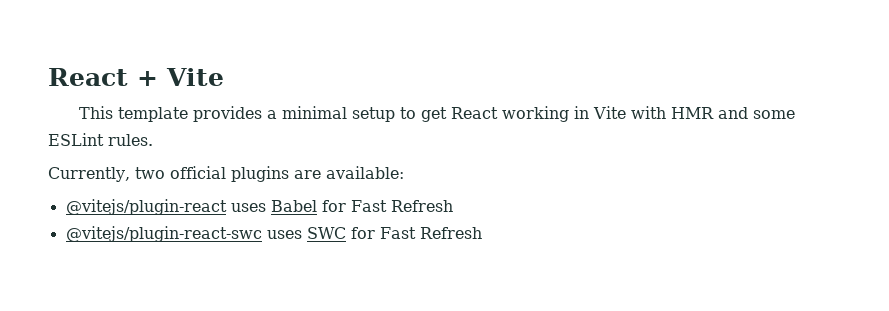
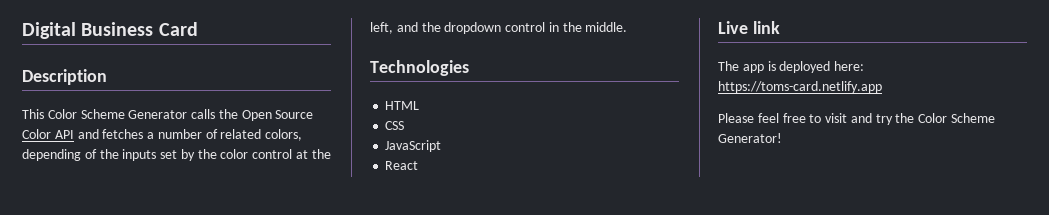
[48,68,224,86] [79,106,796,122] [48,133,153,146] [48,166,404,182] [65,199,453,215] [65,226,482,242] React + Vite // This template provides a minimal setup to get React working in Vite with HMR and some ESLint rules. // Currently, two official plugins are available: // @vitejs/plugin-react uses Babel for Fast Refresh // @vitejs/plugin-react-swc uses SWC for Fast Refresh -> [22,22,198,39] [22,69,107,85] [22,109,314,121] [22,129,303,141] [22,149,331,161] [370,22,628,34] [370,60,469,76] [385,101,420,110] [385,121,405,130] [385,140,442,152] [385,161,419,170] [718,21,780,34] [718,61,865,73] [718,81,882,93] [718,113,996,125] [718,133,782,143] Digital Business Card // Description // This Color Scheme Generator calls the Open Source Color API and fetches a number of related colors, depending of the inputs set by the color control at the left, and the dropdown control in the middle. // Technologies // HTML // CSS // JavaScript // React // Live link // The app is deployed here: https://toms-card.netlify.app // Please feel free to visit and try the Color Scheme Generator!

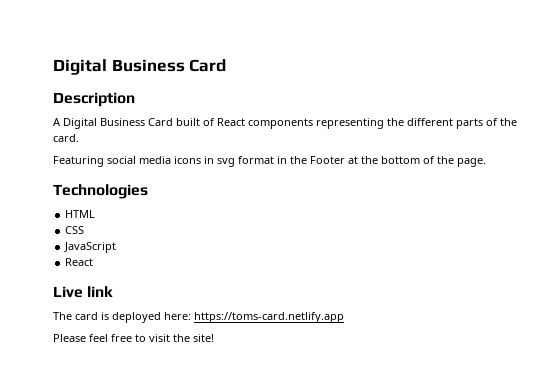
[22,109,314,121] [22,129,303,141] [22,149,331,161] [370,22,628,34] This Color Scheme Generator calls the Open Source Color API and fetches a number of related colors, depending of the inputs set by the color control at the left, and the dropdown control in the middle. -> [53,118,517,129] [53,134,79,142] [53,156,486,167] A Digital Business Card built of React components representing the different parts of the card. // Featuring social media icons in svg format in the Footer at the bottom of the page.
[742,64,764,73] app -> [75,312,98,320] card
[850,113,996,125] [718,133,782,143] and try the Color Scheme Generator! -> [173,334,214,342] the site!

